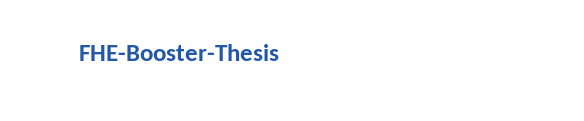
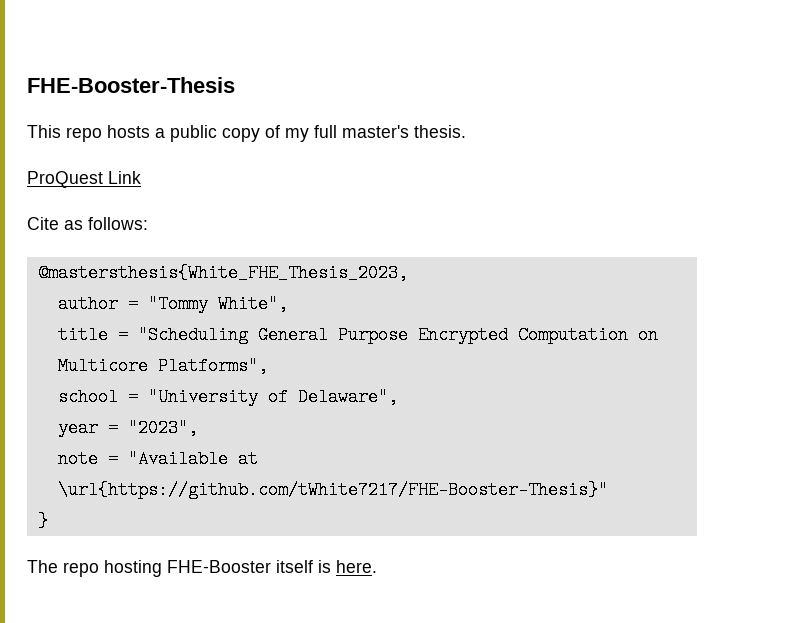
(279, 52) none -> [27,125,466,142] [27,171,141,188] [27,217,148,230] [37,264,408,282] [57,295,288,313] [57,326,658,344] [57,357,268,375] [57,388,398,406] [57,419,198,437] [57,450,258,468] [57,481,608,499] [37,512,48,530] [27,560,377,577] // This repo hosts a public copy of my full master's thesis. // ProQuest Link // Cite as follows: // @mastersthesis{White_FHE_Thesis_2023, // author = "Tommy White", // title = "Scheduling General Purpose Encrypted Computation on Multicore Platforms", // school = "University of Delaware", // year = "2023", // note = "Available at \url{https://github.com/tWhite7217/FHE-Booster-Thesis}" // } // The repo hosting FHE-Booster itself is here.

